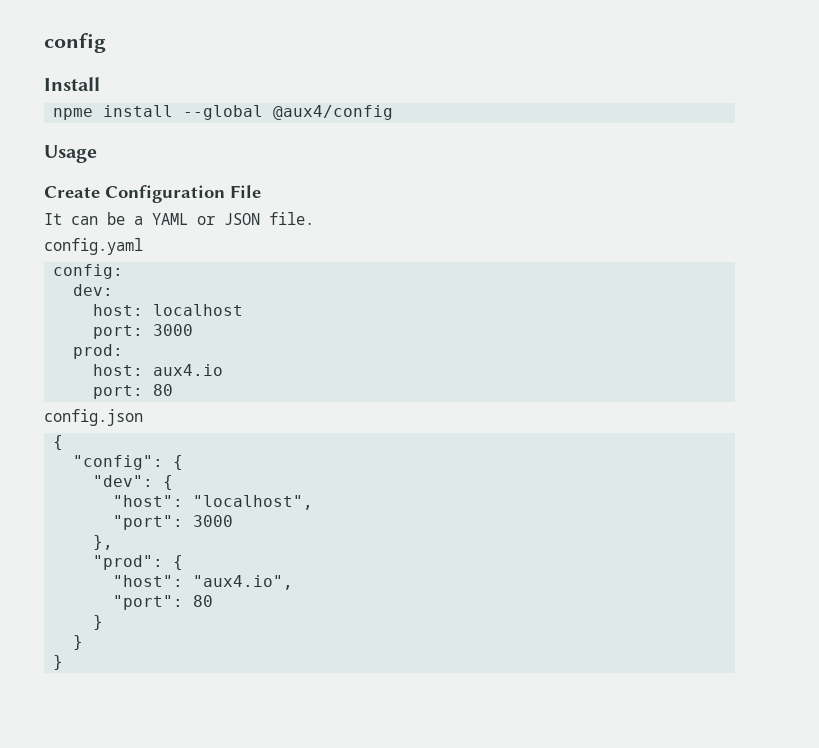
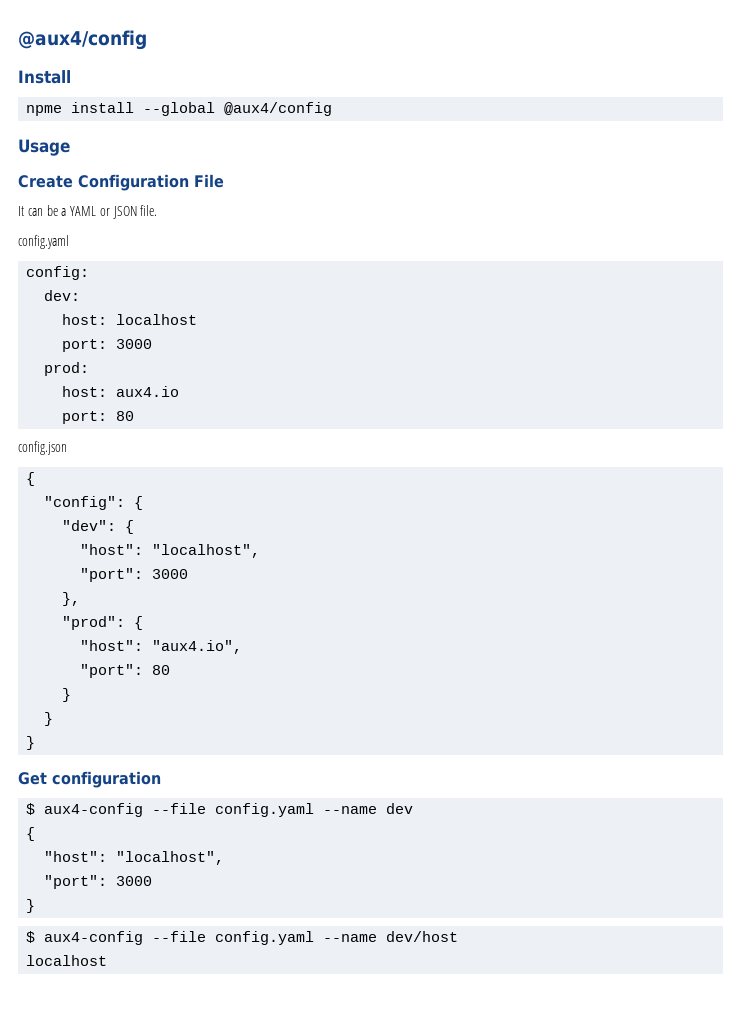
[44,33,106,53] config -> [18,30,147,50] @aux4/config
(64, 662) none -> [18,771,161,788] [26,803,414,817] [26,827,36,841] [44,851,225,865] [44,875,153,889] [26,899,36,913] [26,931,459,945] [26,955,108,966] // Get configuration // $ aux4-config --file config.yaml --name dev // { // "host": "localhost", // "port": 3000 // } // $ aux4-config --file config.yaml --name dev/host // localhost

